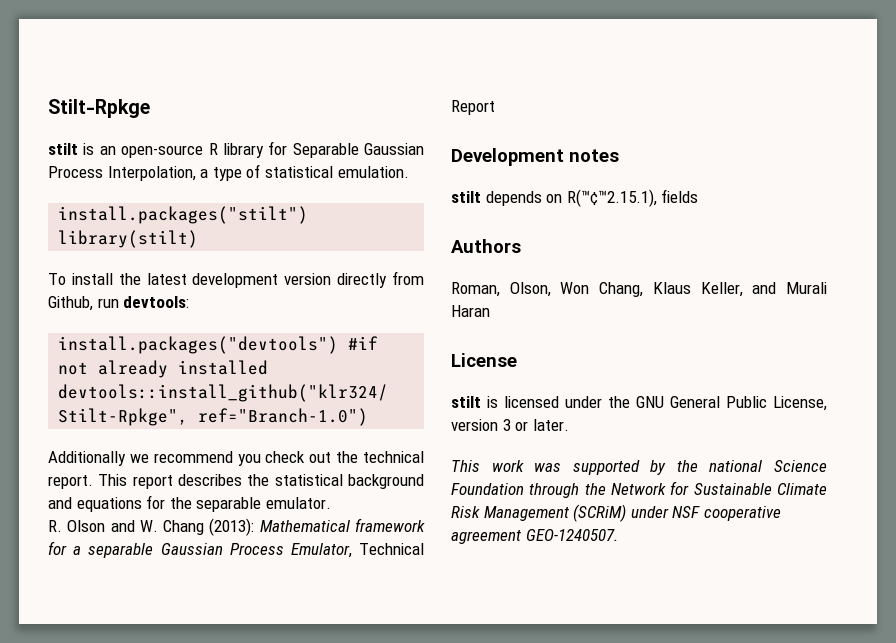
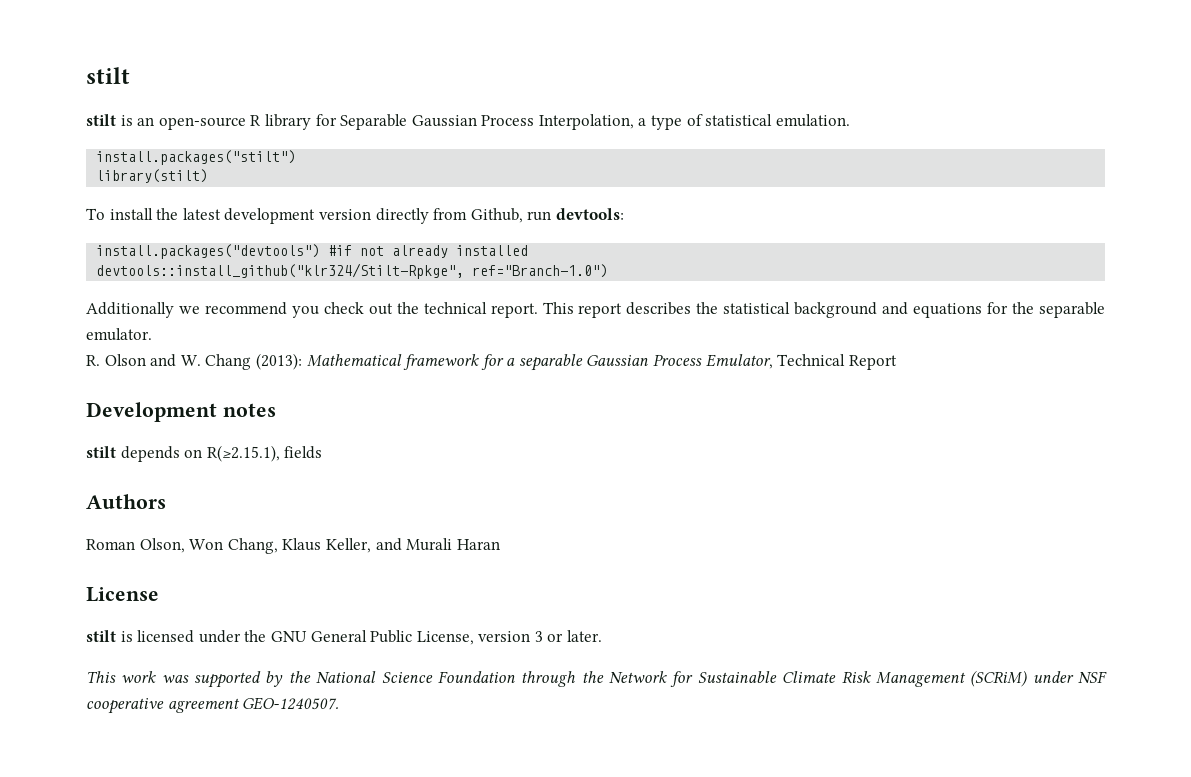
[48,99,150,118] Stilt-Rpkge -> [86,67,130,84] stilt
[566,189,657,207] R(™¢™2.15.1), -> [206,445,280,462] R(≥2.15.1),
[451,282,500,297] Roman, -> [86,539,135,550] Roman
[709,460,763,472] national -> [316,671,377,683] National

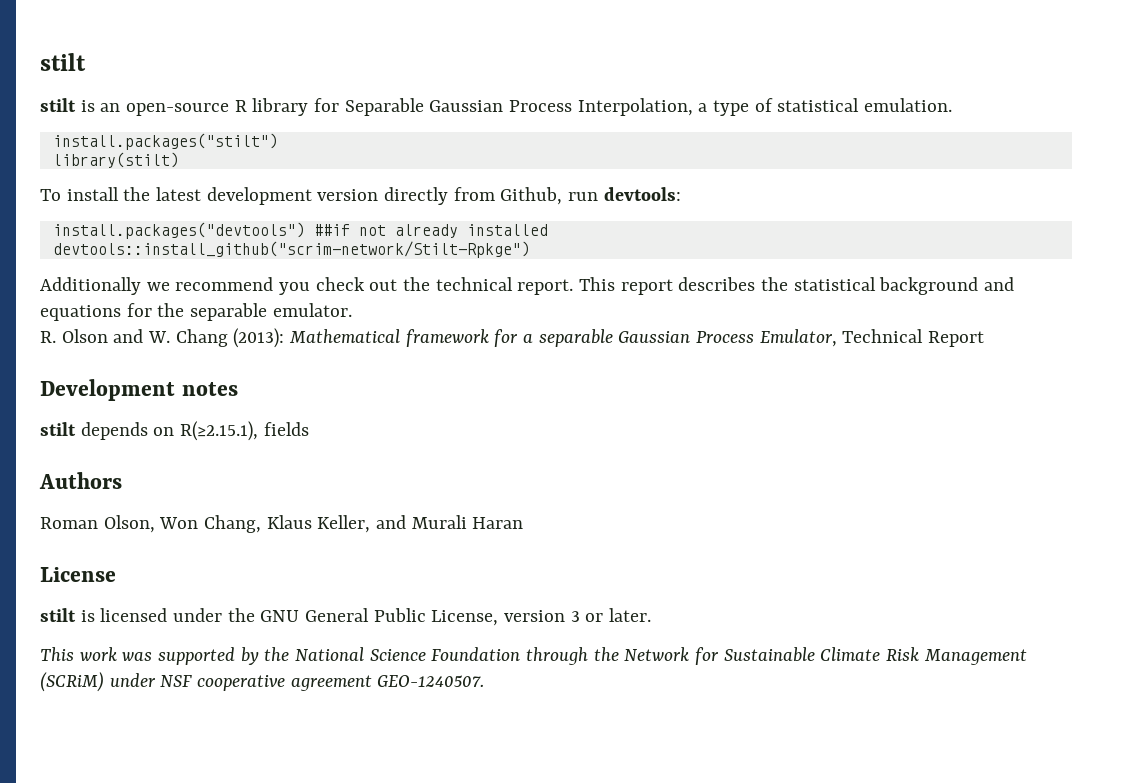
[328,245,353,256] #if -> [313,224,350,236] ##if
[96,263,609,279] devtools::install_github("klr324/Stilt-Rpkge", ref="Branch-1.0") -> [52,241,530,258] devtools::install_github("scrim-network/Stilt-Rpkge")

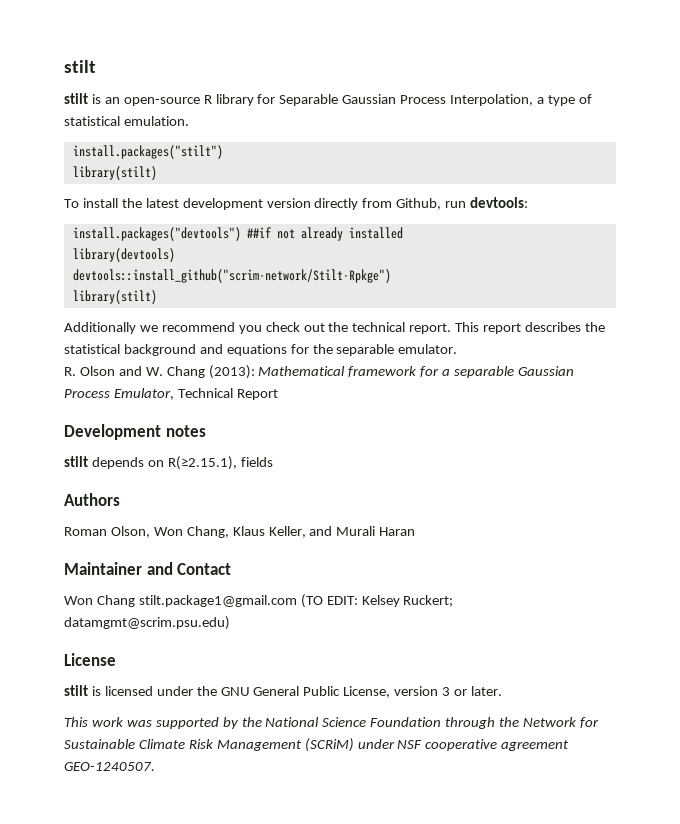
(548, 230) none -> [72,248,175,262] // library(devtools)
(530, 249) none -> [72,290,157,304] // library(stilt)
(524, 523) none -> [64,562,232,575] [64,594,454,608] [64,616,230,630] // Maintainer and Contact // Won Chang stilt.package1@gmail.com (TO EDIT: Kelsey Ruckert; datamgmt@scrim.psu.edu)

